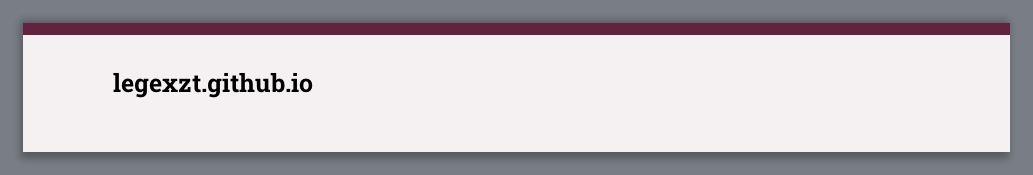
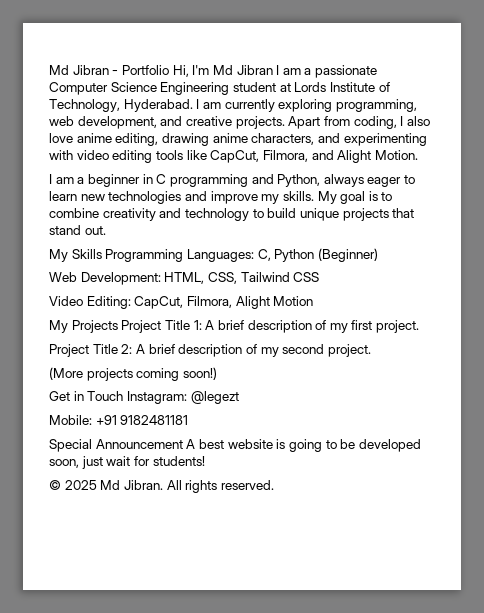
[113,72,313,98] legexzt.github.io -> [49,65,378,78] [49,82,390,95] [49,99,417,112] [49,116,430,129] [49,133,427,146] [49,150,418,163] [49,174,416,187] [49,191,393,204] [49,208,415,221] [49,225,106,235] [49,248,378,262] [49,272,320,285] [49,296,314,309] [49,320,420,333] [49,344,371,357] [49,367,217,381] [49,391,239,404] [49,415,189,425] [49,439,421,452] [49,456,205,469] [49,480,274,493] Md Jibran - Portfolio Hi, I'm Md Jibran I am a passionate Computer Science Engineering student at Lords Institute of Technology, Hyderabad. I am currently exploring programming, web development, and creative projects. Apart from coding, I also love anime editing, drawing anime characters, and experimenting with video editing tools like CapCut, Filmora, and Alight Motion. // I am a beginner in C programming and Python, always eager to learn new technologies and improve my skills. My goal is to combine creativity and technology to build unique projects that stand out. // My Skills Programming Languages: C, Python (Beginner) // Web Development: HTML, CSS, Tailwind CSS // Video Editing: CapCut, Filmora, Alight Motion // My Projects Project Title 1: A brief description of my first project. // Project Title 2: A brief description of my second project. // (More projects coming soon!) // Get in Touch Instagram: @legezt // Mobile: +91 9182481181 // Special Announcement A best website is going to be developed soon, just wait for students! // © 2025 Md Jibran. All rights reserved.

